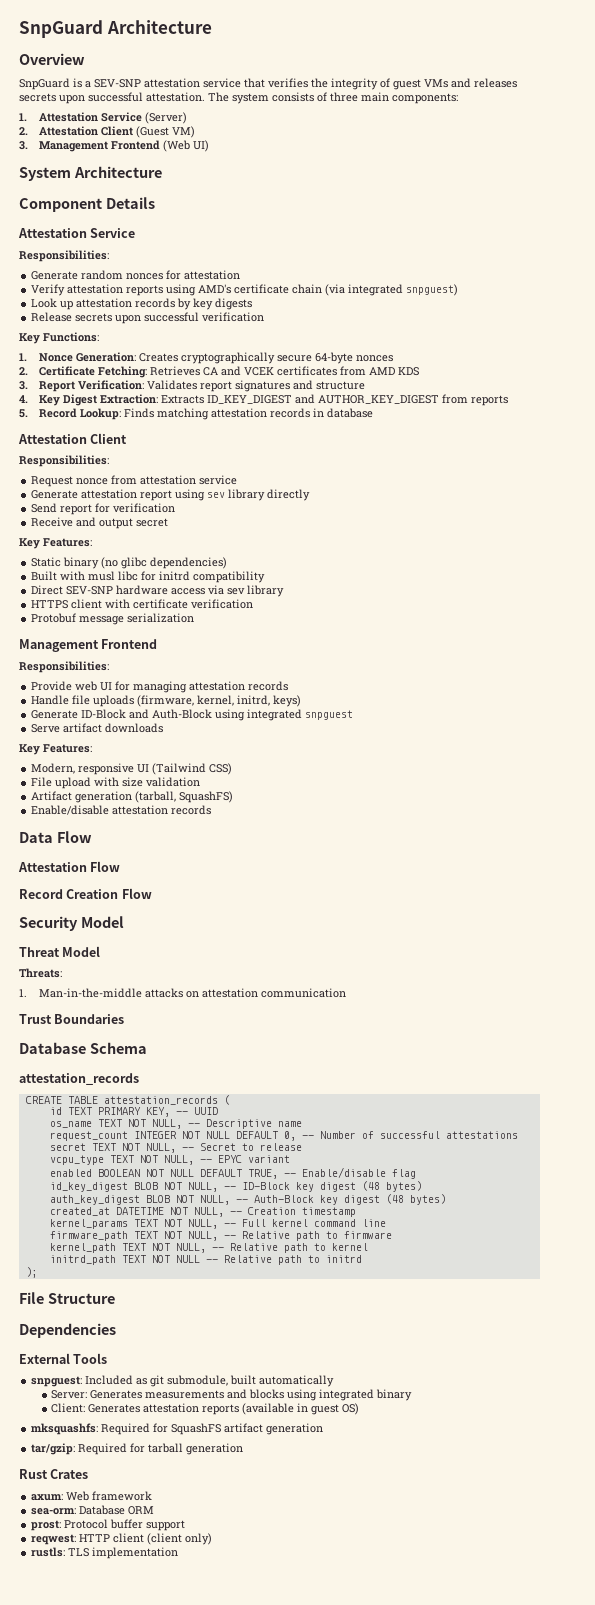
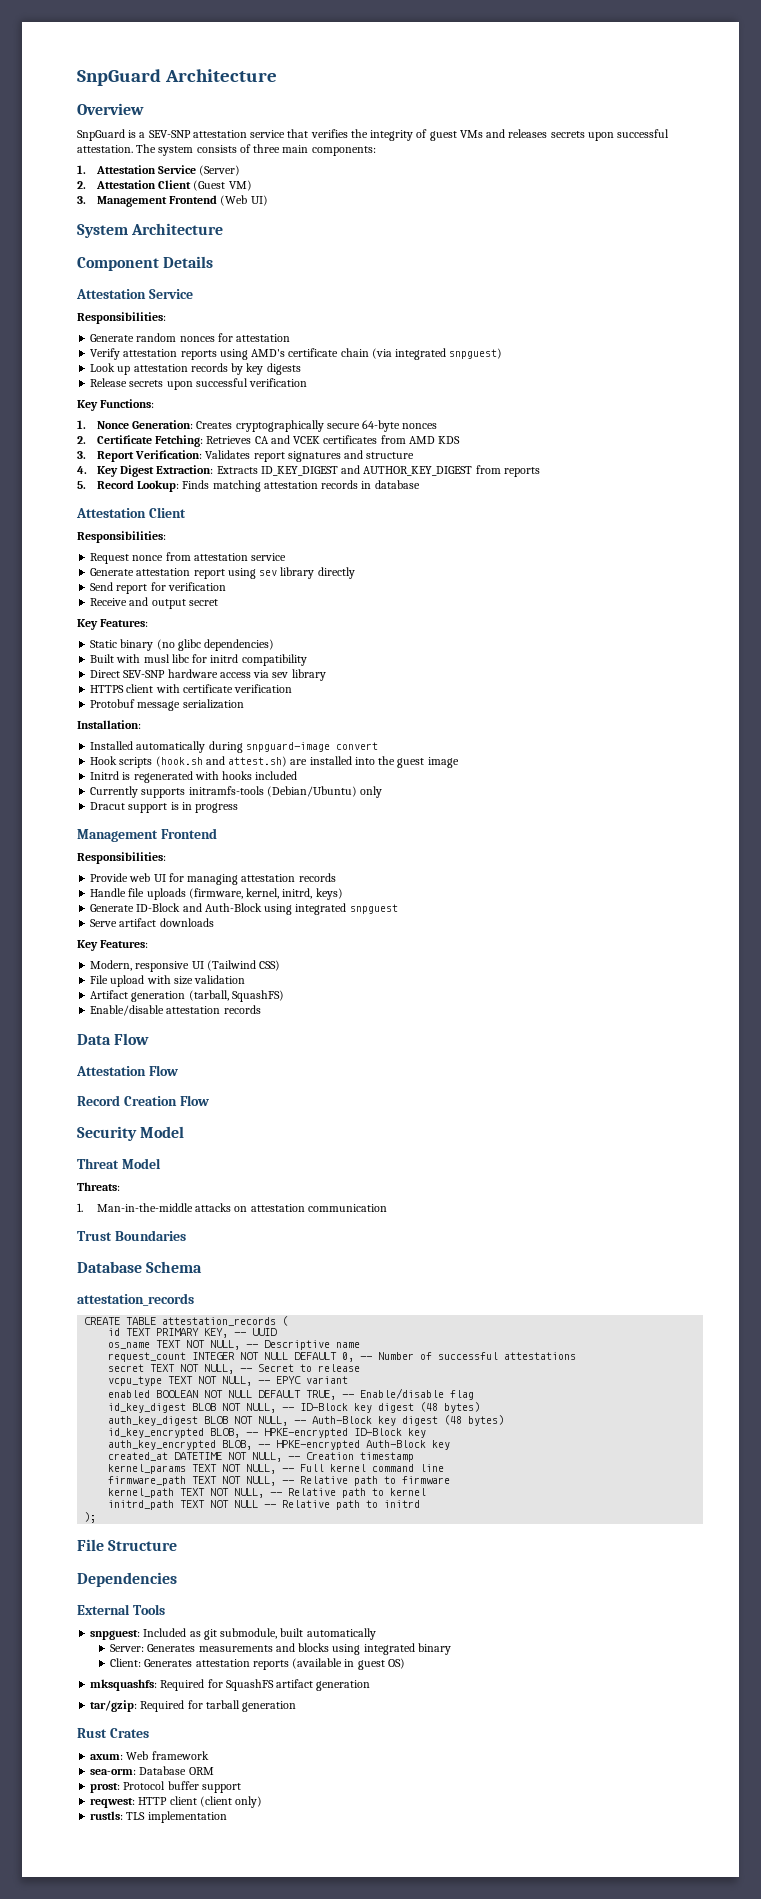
(195, 618) none -> [77,720,141,729] [90,741,378,753] [90,756,459,768] [90,771,298,783] [90,786,383,798] [90,802,239,813] // Installation: // Installed automatically during snpguard-image convert // Hook scripts (hook.sh and attest.sh) are installed into the guest image // Initrd is regenerated with hooks included // Currently supports initramfs-tools (Debian/Ubuntu) only // Dracut support is in progress
(446, 1199) none -> [108,1428,427,1438] [108,1440,451,1450] // id_key_encrypted BLOB, -- HPKE-encrypted ID-Block key // auth_key_encrypted BLOB, -- HPKE-encrypted Auth-Block key

